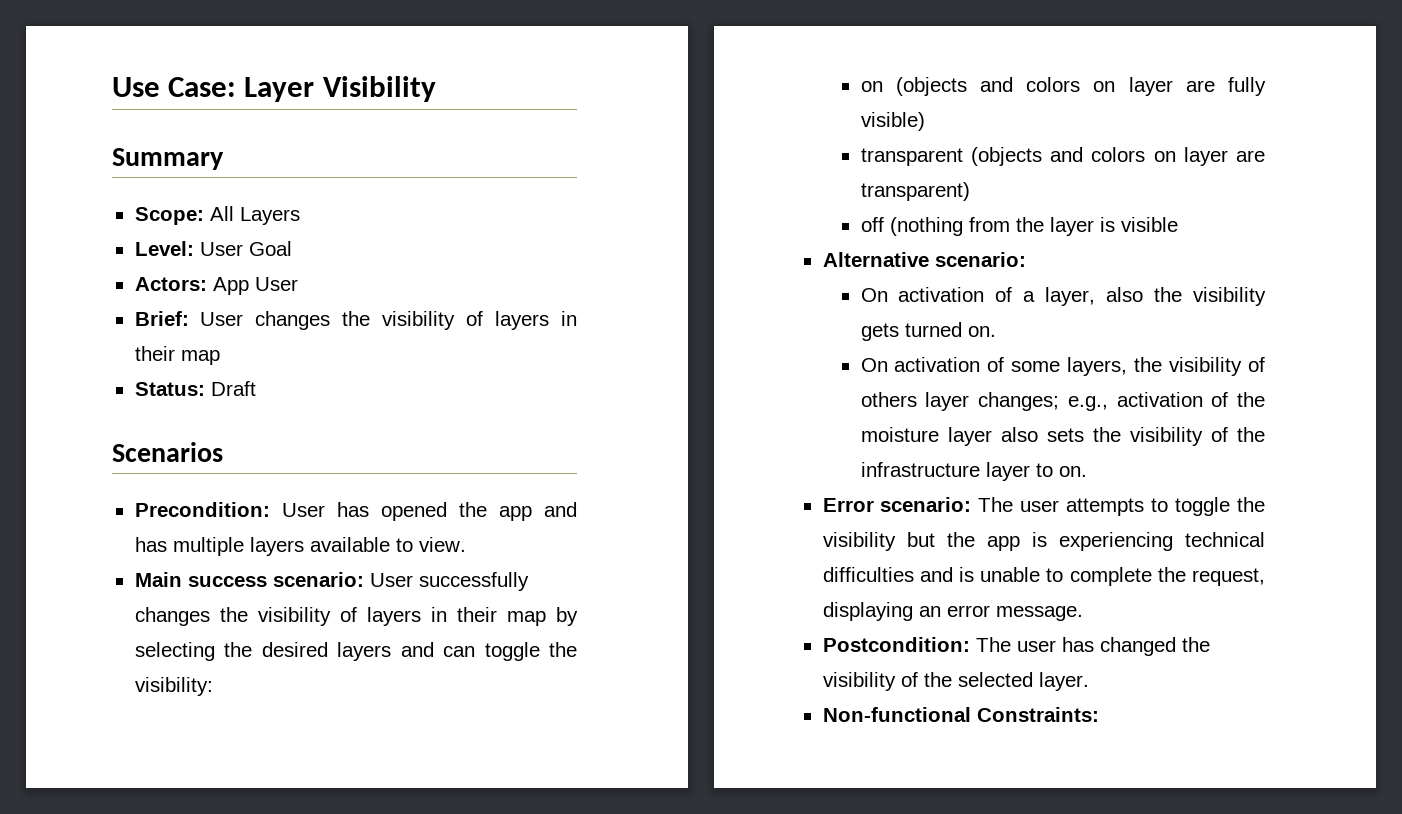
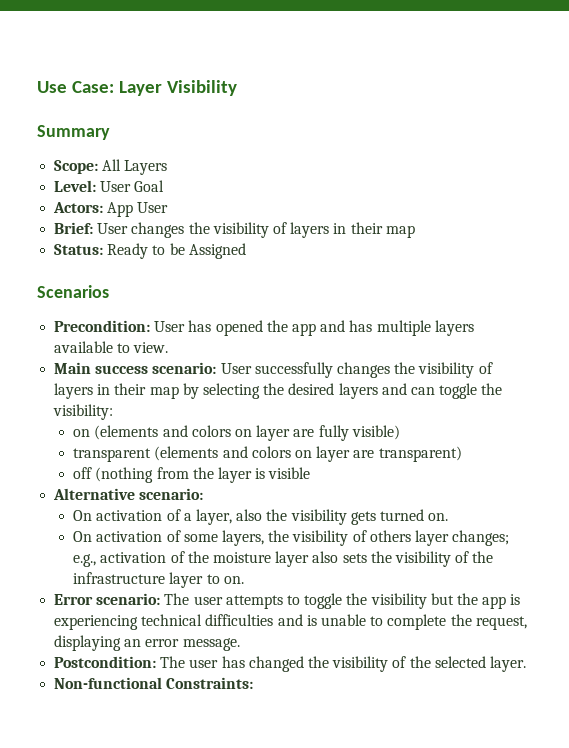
[210,381,256,396] Draft -> [107,243,246,259] Ready to be Assigned
[895,77,967,96] (objects -> [94,425,159,440] (elements
[970,147,1042,166] (objects -> [154,446,219,461] (elements

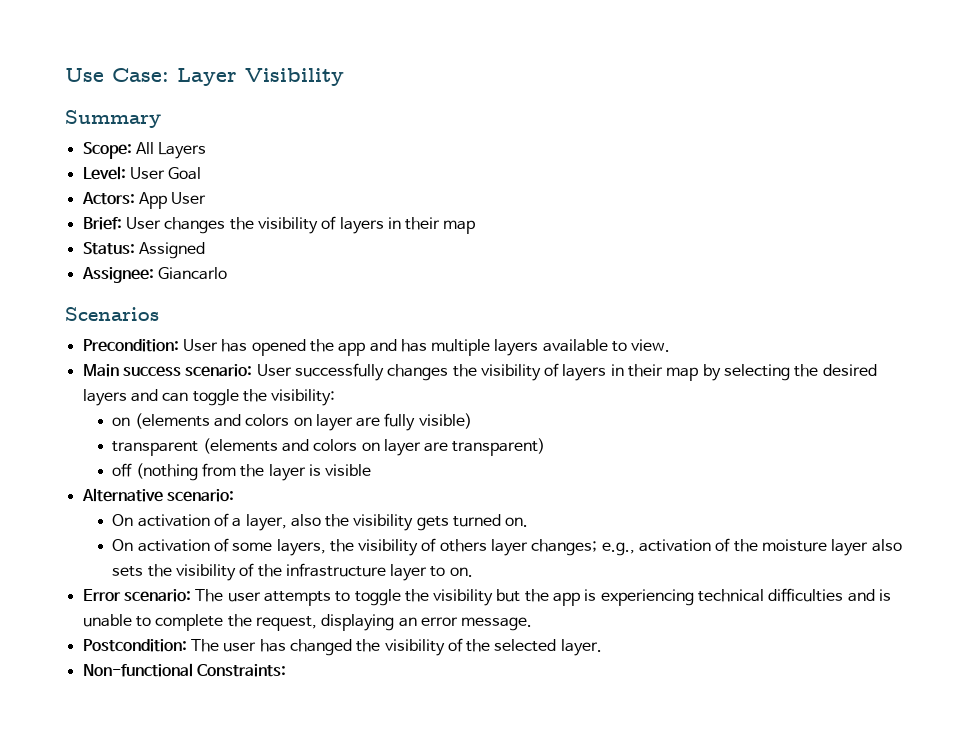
[107,243,185,259] Ready to be -> (135, 248) none
(246, 251) none -> [81,267,227,283] // Assignee: Giancarlo

